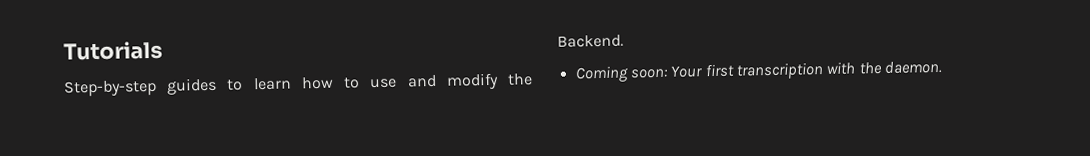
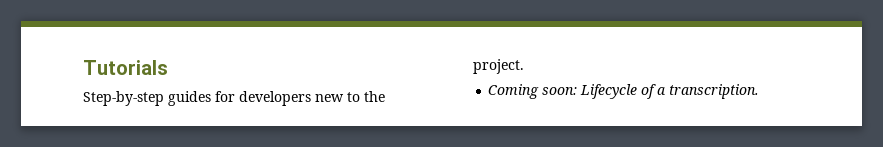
[226,72,533,91] [557,34,624,48] [574,60,942,83] to learn how to use and modify the Backend. // Coming soon: Your first transcription with the daemon. -> [215,91,385,106] [473,59,524,74] [488,84,760,99] for developers new to the project. // Coming soon: Lifecycle of a transcription.

